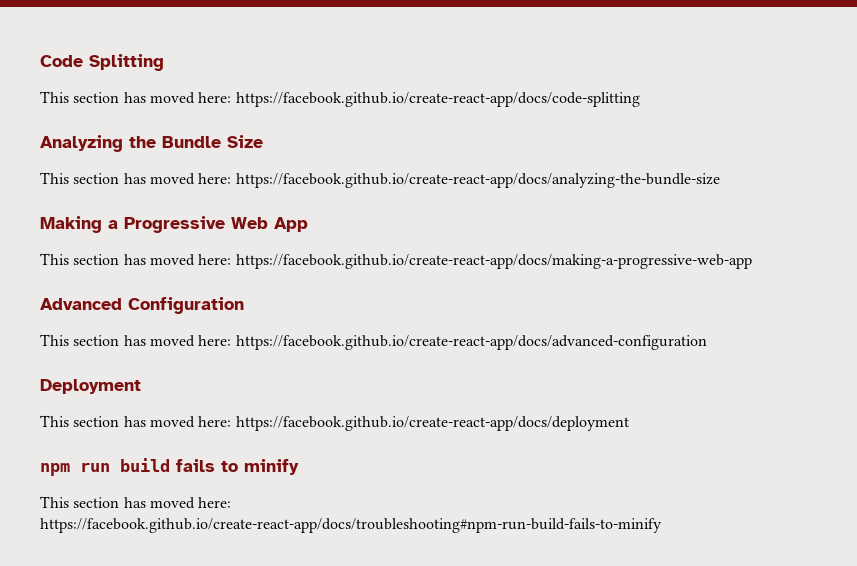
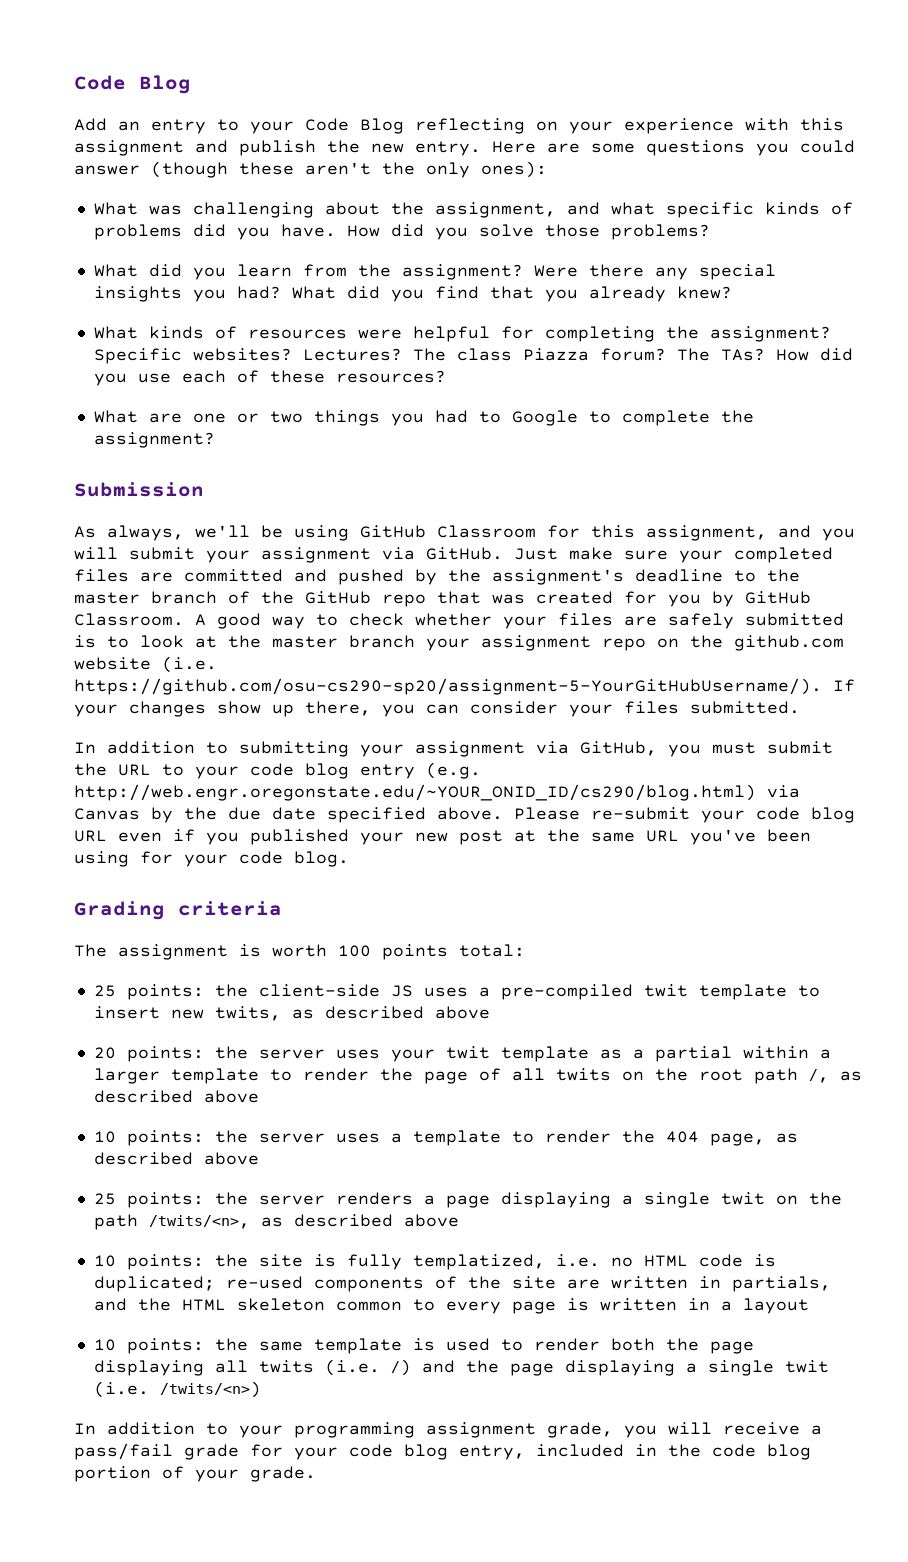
[40,54,164,71] [40,91,640,107] [40,135,263,152] [40,172,720,188] [40,216,308,233] [40,253,752,269] [40,297,244,314] [40,334,707,350] [40,379,141,394] [40,415,629,431] [40,458,299,476] [40,496,232,509] [40,518,662,533] Code Splitting // This section has moved here: https://facebook.github.io/create-react-app/docs/code-splitting // Analyzing the Bundle Size // This section has moved here: https://facebook.github.io/create-react-app/docs/analyzing-the-bundle-size // Making a Progressive Web App // This section has moved here: https://facebook.github.io/create-react-app/docs/making-a-progressive-web-app // Advanced Configuration // This section has moved here: https://facebook.github.io/create-react-app/docs/advanced-configuration // Deployment // This section has moved here: https://facebook.github.io/create-react-app/docs/deployment // npm run build fails to minify // This section has moved here: https://facebook.github.io/create-react-app/docs/troubleshooting#npm-run-build-fails-to-minify -> [74,75,191,94] [74,118,844,134] [74,140,855,156] [74,161,547,178] [93,202,853,218] [93,224,710,240] [93,264,776,280] [93,286,732,302] [93,326,831,342] [93,348,853,364] [93,370,446,386] [93,410,754,426] [93,432,215,448] [74,482,204,497] [74,525,855,541] [74,547,833,563] [74,569,800,585] [74,591,811,607] [74,613,844,629] [74,635,844,651] [74,656,217,673] [74,678,855,695] [74,701,800,717] [74,741,833,757] [74,762,481,779] [74,784,800,801] [74,807,855,823] [74,829,811,845] [74,851,349,867] [74,901,282,920] [74,944,525,960] [93,984,820,1000] [93,1006,490,1021] [93,1046,831,1062] [93,1068,862,1084] [93,1090,259,1103] [93,1130,798,1146] [93,1152,259,1165] [93,1192,842,1208] [93,1214,459,1230] [93,1254,776,1270] [93,1276,831,1292] [93,1298,809,1314] [93,1338,754,1354] [93,1359,829,1376] [93,1381,261,1398] [74,1422,822,1438] [74,1443,811,1460] [74,1466,316,1482] Code Blog // Add an entry to your Code Blog reflecting on your experience with this assignment and publish the new entry. Here are some questions you could answer (though these aren't the only ones): // What was challenging about the assignment, and what specific kinds of problems did you have. How did you solve those problems? // What did you learn from the assignment? Were there any special insights you had? What did you find that you already knew? // What kinds of resources were helpful for completing the assignment? Specific websites? Lectures? The class Piazza forum? The TAs? How did you use each of these resources? // What are one or two things you had to Google to complete the assignment? // Submission // As always, we'll be using GitHub Classroom for this assignment, and you will submit your assignment via GitHub. Just make sure your completed files are committed and pushed by the assignment's deadline to the master branch of the GitHub repo that was created for you by GitHub Classroom. A good way to check whether your files are safely submitted is to look at the master branch your assignment repo on the github.com website (i.e. https://github.com/osu-cs290-sp20/assignment-5-YourGitHubUsername/). If your changes show up there, you can consider your files submitted. // In addition to submitting your assignment via GitHub, you must submit the URL to your code blog entry (e.g. http://web.engr.oregonstate.edu/~YOUR_ONID_ID/cs290/blog.html) via Canvas by the due date specified above. Please re-submit your code blog URL even if you published your new post at the same URL you've been using for your code blog. // Grading criteria // The assignment is worth 100 points total: // 25 points: the client-side JS uses a pre-compiled twit template to insert new twits, as described above // 20 points: the server uses your twit template as a partial within a larger template to render the page of all twits on the root path /, as described above // 10 points: the server uses a template to render the 404 page, as described above // 25 points: the server renders a page displaying a single twit on the path /twits/<n>, as described above // 10 points: the site is fully templatized, i.e. no HTML code is duplicated; re-used components of the site are written in partials, and the HTML skeleton common to every page is written in a layout // 10 points: the same template is used to render both the page displaying all twits (i.e. /) and the page displaying a single twit (i.e. /twits/<n>) // In addition to your programming assignment grade, you will receive a pass/fail grade for your code blog entry, included in the code blog portion of your grade.

